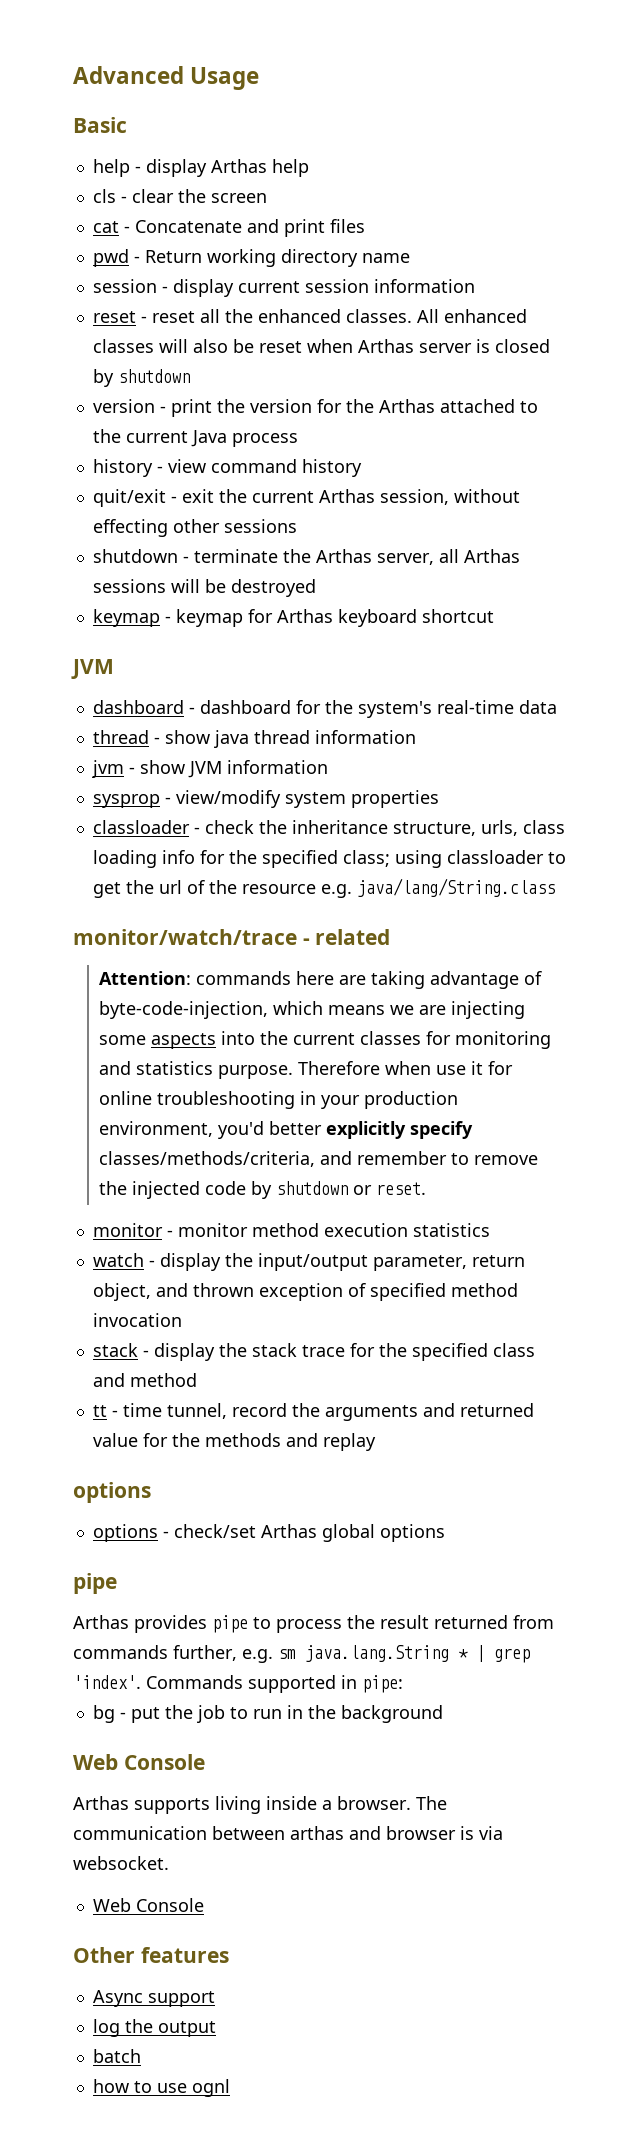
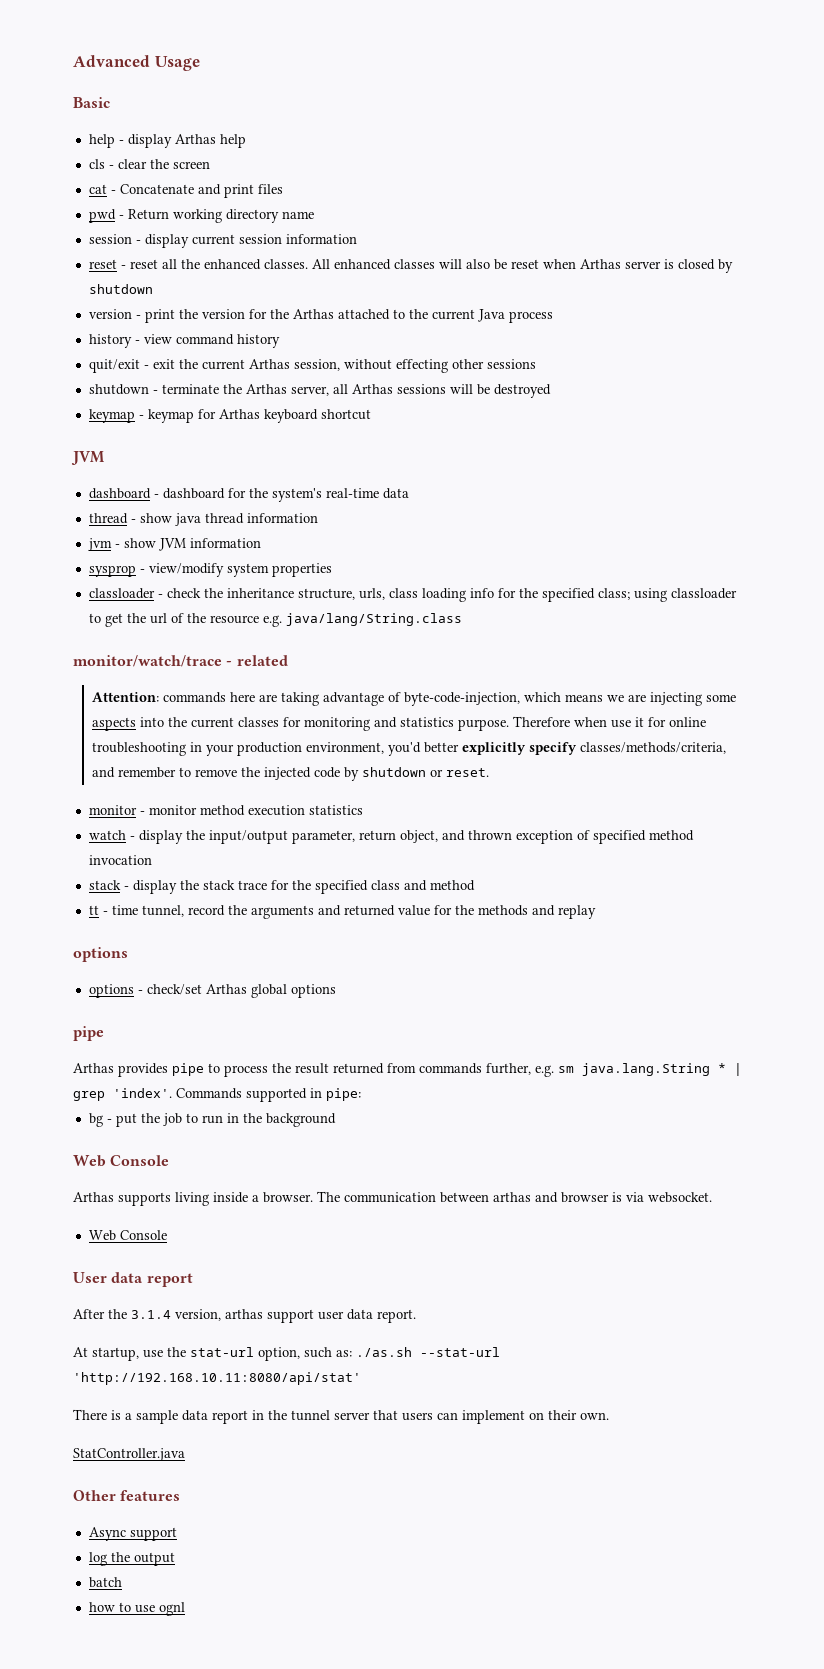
(204, 1905) none -> [73,1272,193,1287] [73,1309,416,1323] [73,1347,500,1361] [73,1372,361,1385] [73,1409,609,1424] [73,1448,185,1461] // User data report // After the 3.1.4 version, arthas support user data report. // At startup, use the stat-url option, such as: ./as.sh --stat-url 'http://192.168.10.11:8080/api/stat' // There is a sample data report in the tunnel server that users can implement on their own. // StatController.java

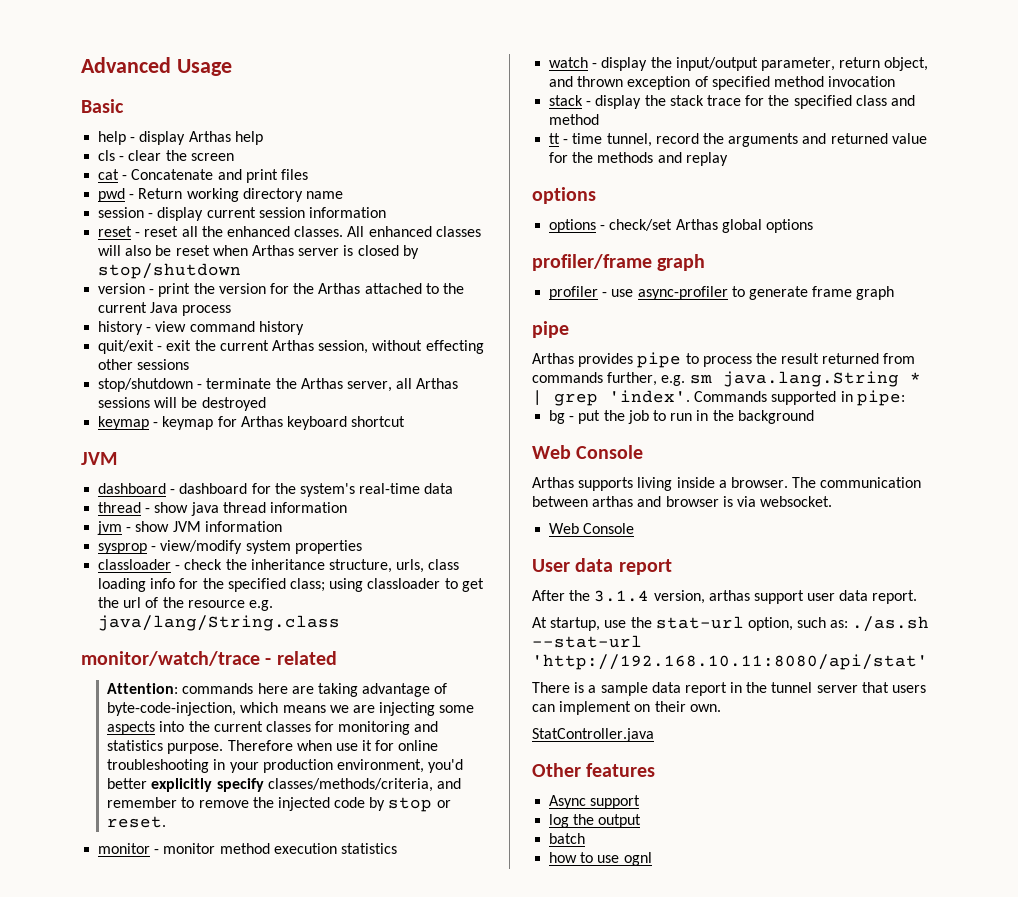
[88,284,153,294] shutdown -> [98,263,242,279] stop/shutdown
[88,384,149,395] shutdown -> [98,378,194,392] stop/shutdown
[362,767,427,777] shutdown -> [388,797,433,812] stop
(336, 991) none -> [532,254,706,271] [549,286,895,300] // profiler/frame graph // profiler - use async-profiler to generate frame graph

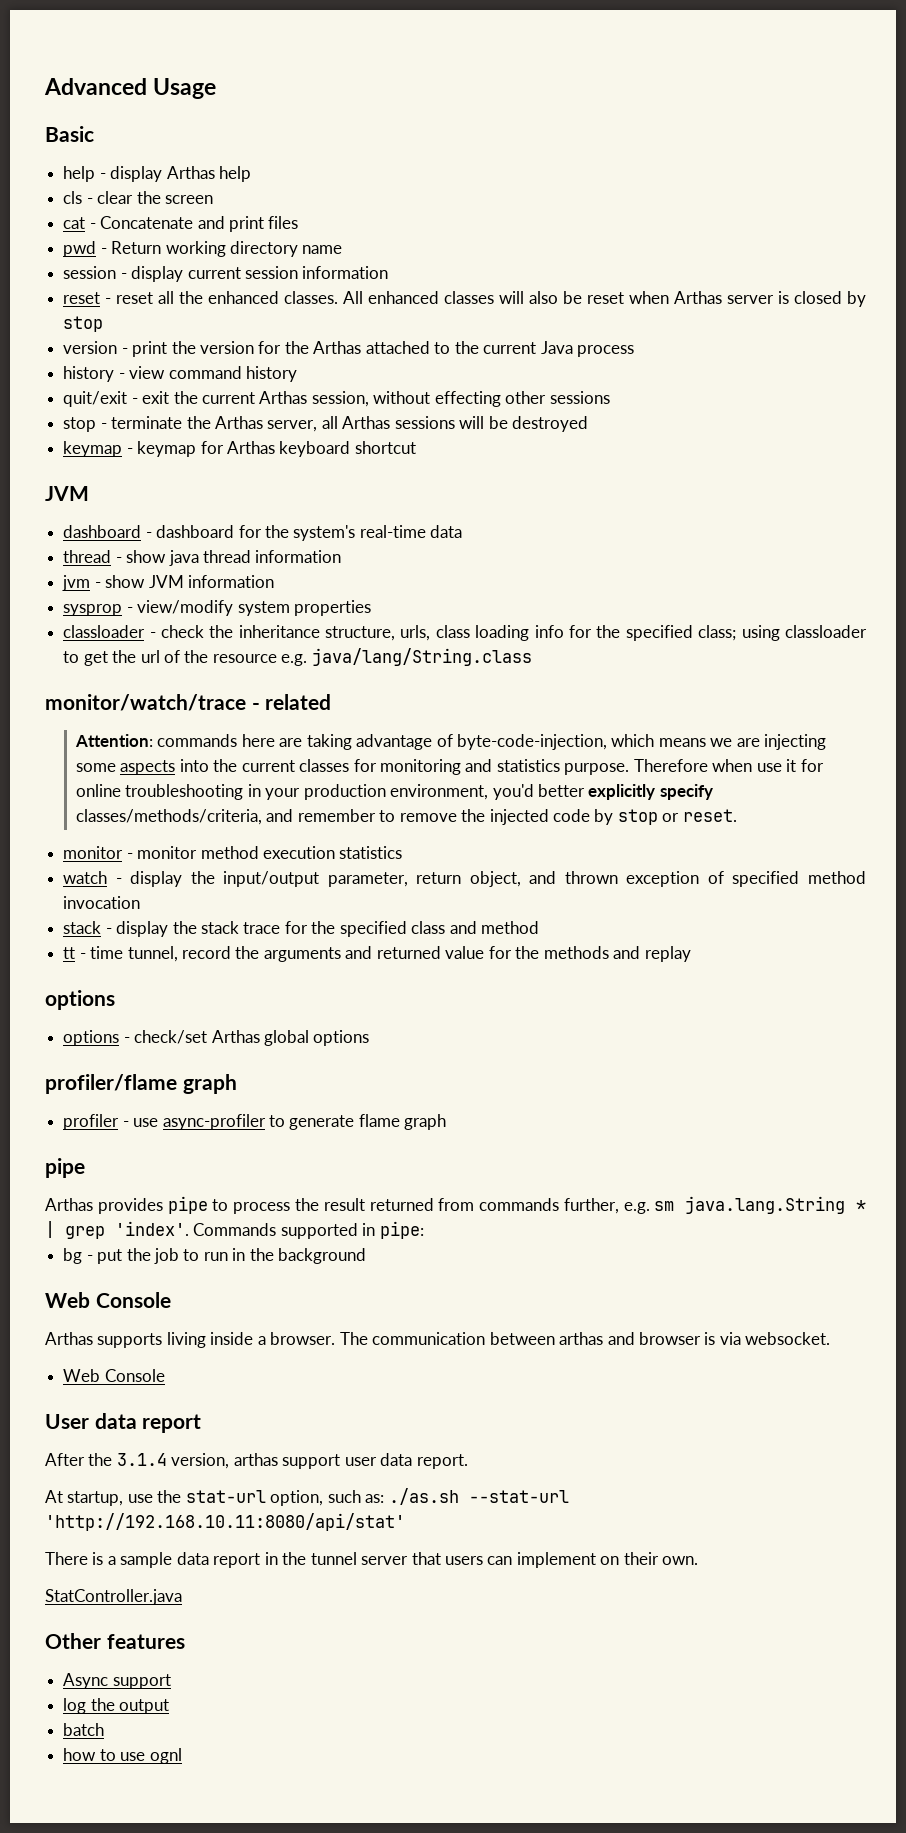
[98,263,242,279] stop/shutdown -> [63,316,104,332] stop
[98,378,194,392] stop/shutdown -> [63,417,97,432] stop
[532,254,652,271] profiler/frame -> [45,1074,177,1094] profiler/flame
[812,286,853,297] frame -> [358,1114,400,1127] flame

